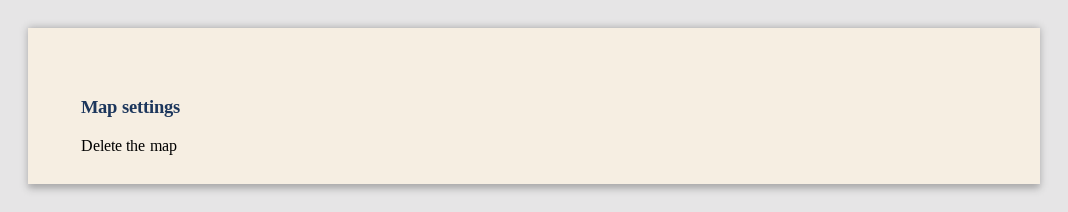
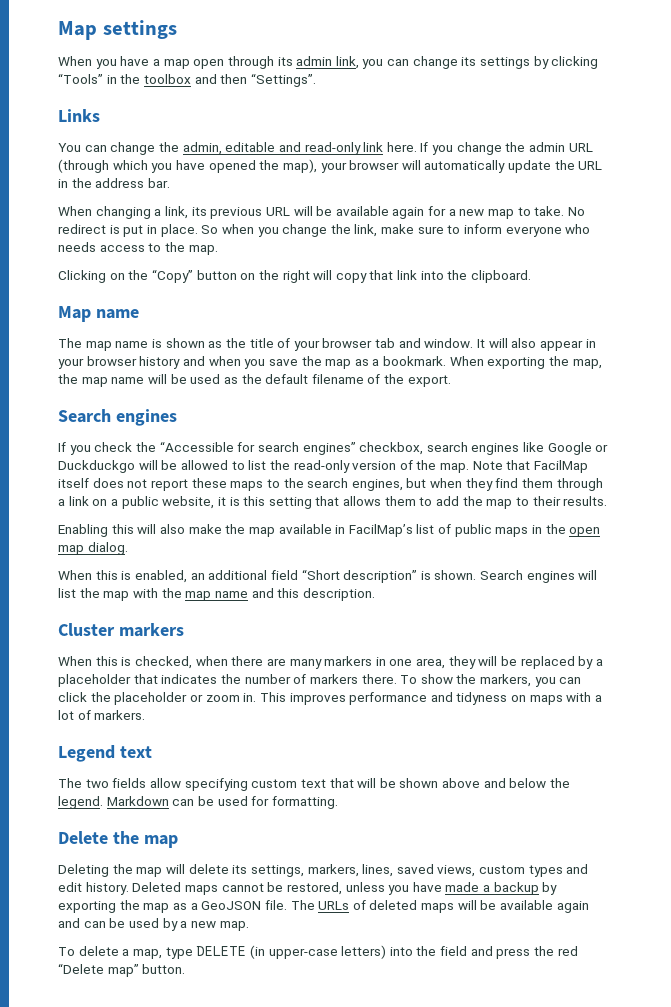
[81,140,177,155] Delete the map -> [58,56,599,69] [58,73,316,87] [58,109,100,122] [58,142,593,155] [58,159,603,173] [58,178,170,188] [58,206,585,219] [58,224,591,237] [58,242,218,255] [58,269,532,283] [58,306,139,322] [58,338,596,351] [58,356,602,369] [58,374,451,387] [58,409,177,426] [58,441,609,455] [58,460,589,473] [58,478,603,491] [58,496,608,509] [58,524,601,537] [58,542,128,555] [58,569,598,583] [58,588,375,601] [58,623,184,637] [58,656,603,669] [58,674,582,687] [58,692,603,705] [58,710,146,720] [58,745,152,762] [58,778,571,791] [58,796,338,809] [58,831,178,848] [58,864,589,877] [58,882,558,895] [58,900,589,913] [58,918,249,931] [58,945,578,959] [58,963,186,977] When you have a map open through its admin link, you can change its settings by clicking “Tools” in the toolbox and then “Settings”. // Links // You can change the admin, editable and read-only link here. If you change the admin URL (through which you have opened the map), your browser will automatically update the URL in the address bar. // When changing a link, its previous URL will be available again for a new map to take. No redirect is put in place. So when you change the link, make sure to inform everyone who needs access to the map. // Clicking on the “Copy” button on the right will copy that link into the clipboard. // Map name // The map name is shown as the title of your browser tab and window. It will also appear in your browser history and when you save the map as a bookmark. When exporting the map, the map name will be used as the default filename of the export. // Search engines // If you check the “Accessible for search engines” checkbox, search engines like Google or Duckduckgo will be allowed to list the read-only version of the map. Note that FacilMap itself does not report these maps to the search engines, but when they find them through a link on a public website, it is this setting that allows them to add the map to their results. // Enabling this will also make the map available in FacilMap’s list of public maps in the open map dialog. // When this is enabled, an additional field “Short description” is shown. Search engines will list the map with the map name and this description. // Cluster markers // When this is checked, when there are many markers in one area, they will be replaced by a placeholder that indicates the number of markers there. To show the markers, you can click the placeholder or zoom in. This improves performance and tidyness on maps with a lot of markers. // Legend text // The two fields allow specifying custom text that will be shown above and below the legend. Markdown can be used for formatting. // Delete the map // Deleting the map will delete its settings, markers, lines, saved views, custom types and edit history. Deleted maps cannot be restored, unless you have made a backup by exporting the map as a GeoJSON file. The URLs of deleted maps will be available again and can be used by a new map. // To delete a map, type DELETE (in upper-case letters) into the field and press the red “Delete map” button.

